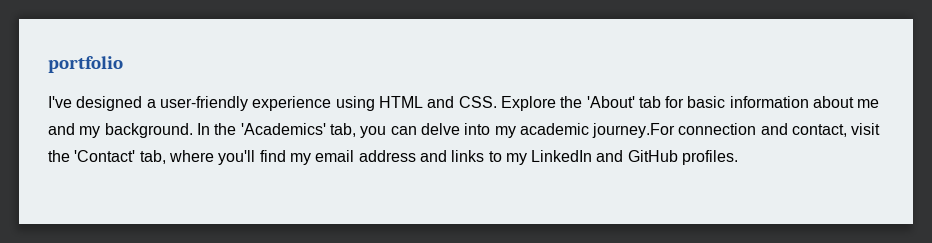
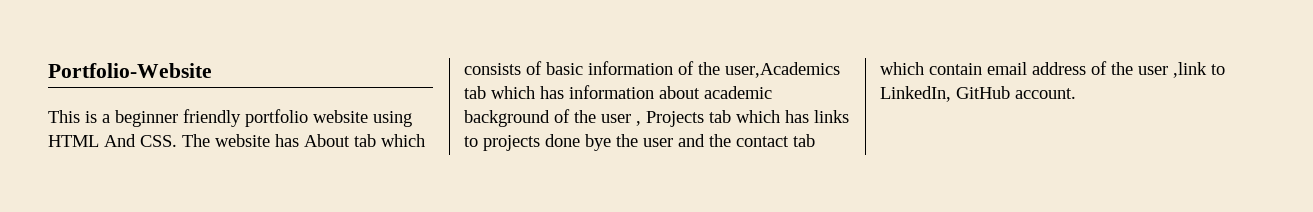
[48,56,123,73] [48,96,880,111] [48,123,881,138] [48,150,739,165] portfolio // I've designed a user-friendly experience using HTML and CSS. Explore the 'About' tab for basic information about me and my background. In the 'Academics' tab, you can delve into my academic journey.For connection and contact, visit the 'Contact' tab, where you'll find my email address and links to my LinkedIn and GitHub profiles. -> [48,63,212,78] [48,109,412,127] [48,134,425,147] [464,61,840,78] [464,85,772,99] [464,109,849,127] [464,134,815,151] [880,61,1225,78] [880,86,1076,102] Portfolio-Website // This is a beginner friendly portfolio website using HTML And CSS. The website has About tab which consists of basic information of the user,Academics tab which has information about academic background of the user , Projects tab which has links to projects done bye the user and the contact tab which contain email address of the user ,link to LinkedIn, GitHub account.

